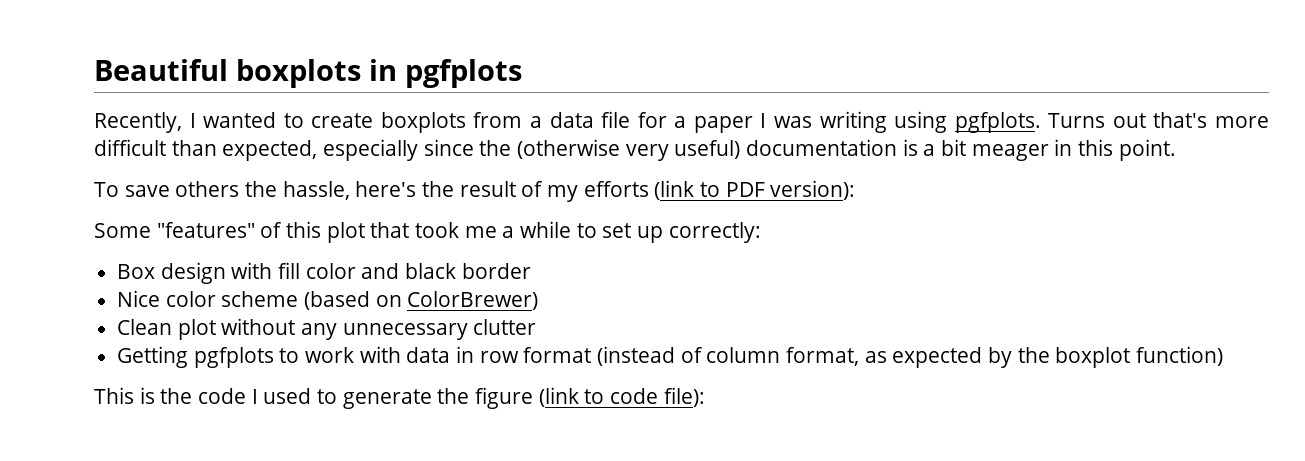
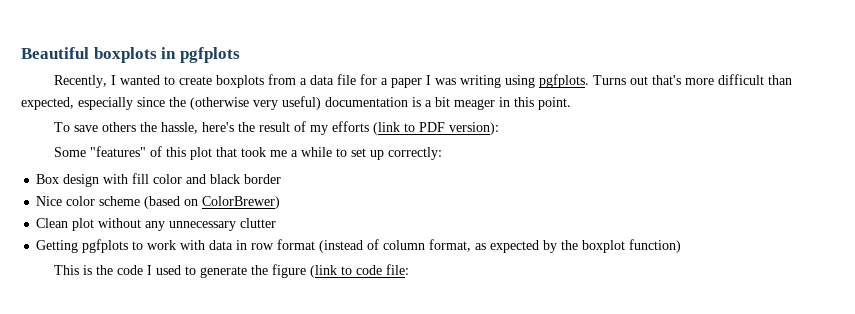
[663,387,705,407] file): -> [385,264,409,275] file:

